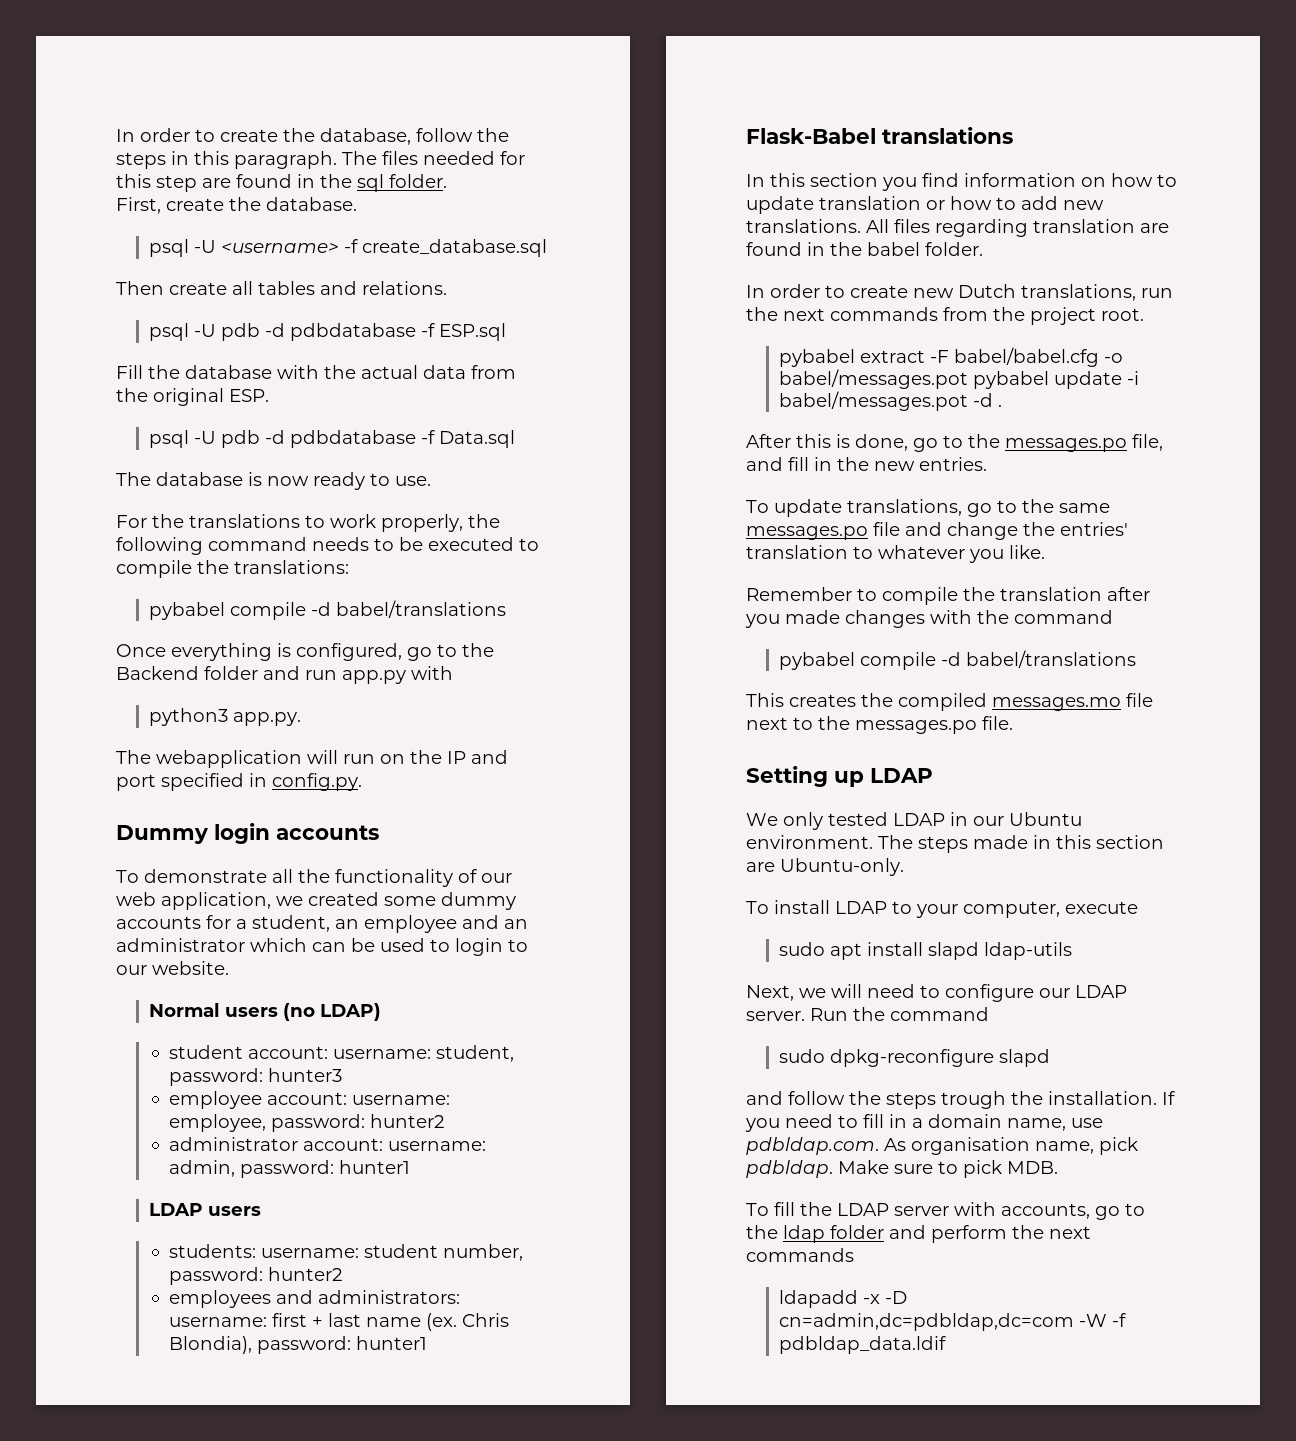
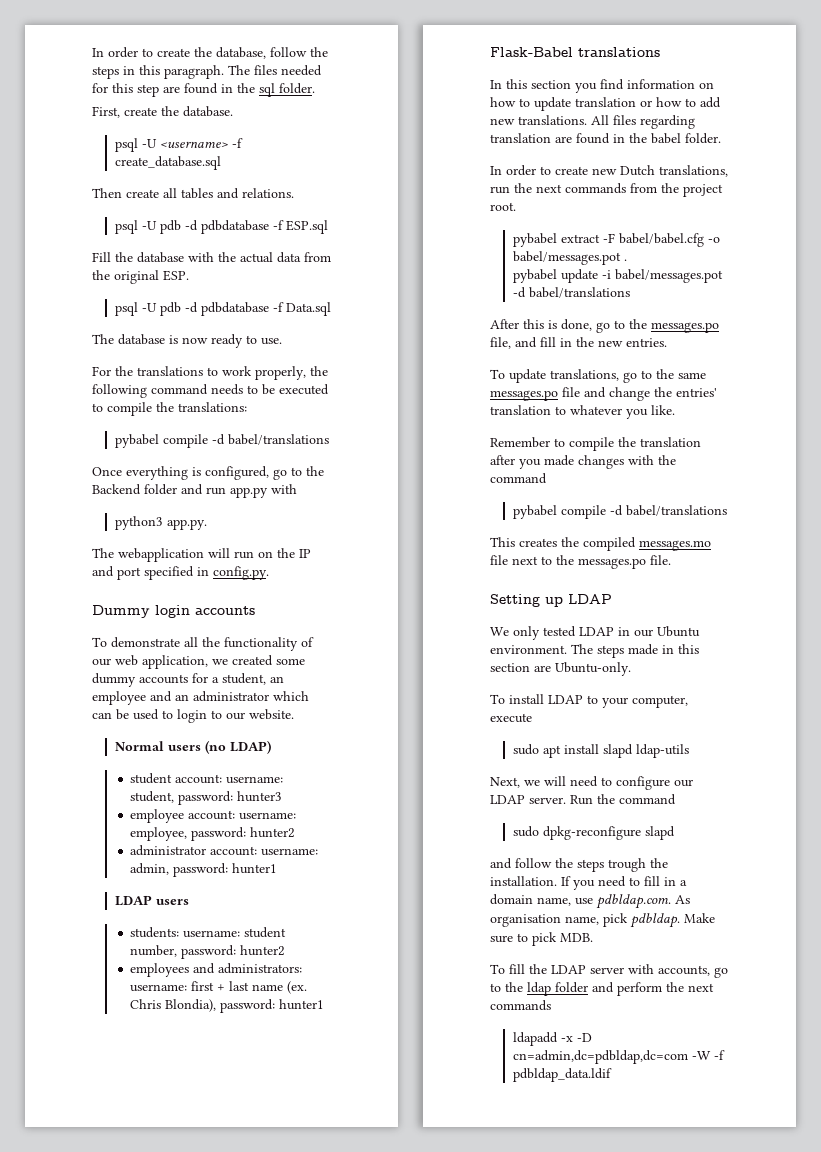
(968, 379) none -> [623,259,627,261] . //
[997,404,1002,407] . -> [528,287,630,298] babel/translations

